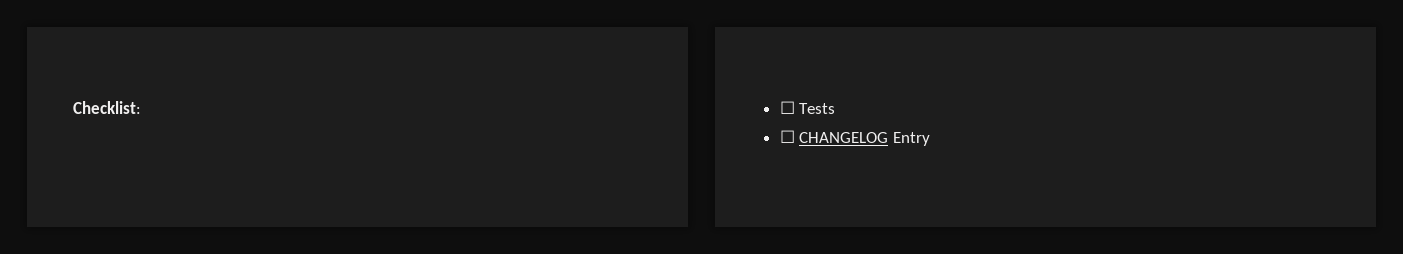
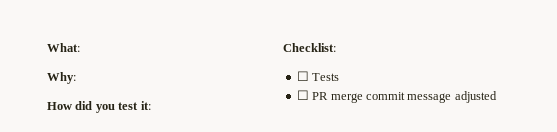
(73, 107) none -> [47,43,80,52] [47,72,76,84] [47,101,151,113] What: // Why: // How did you test it: //
[799,132,930,146] CHANGELOG Entry -> [312,91,497,103] PR merge commit message adjusted

